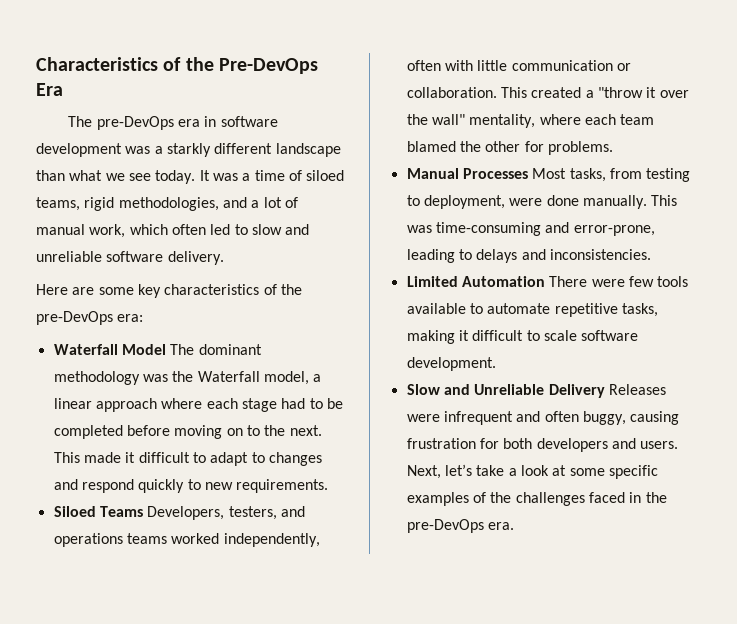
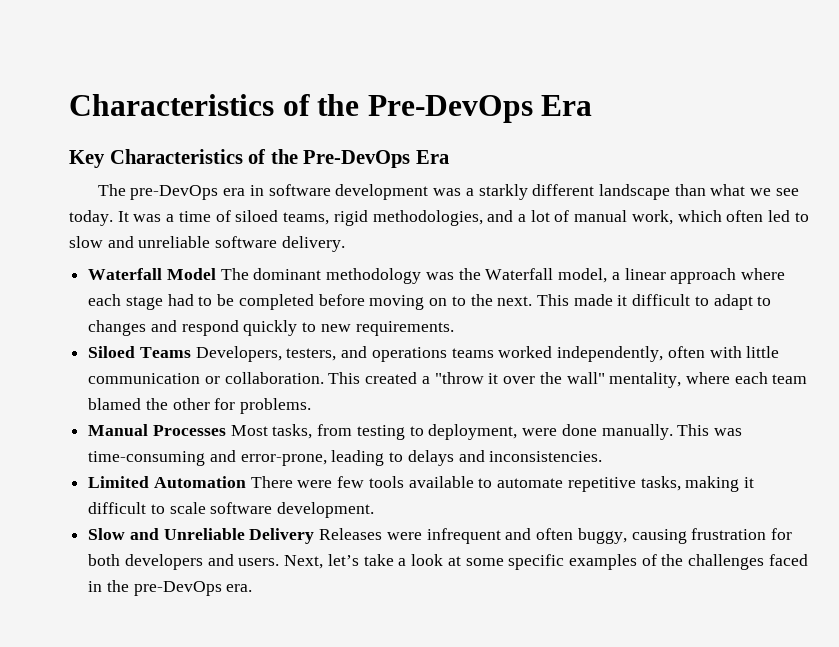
[36,57,318,74] [36,83,63,96] Characteristics of the Pre-DevOps Era -> [69,94,593,123] [69,149,449,168] Characteristics of the Pre-DevOps Era // Key Characteristics of the Pre-DevOps Era
[36,284,302,298] [36,311,144,325] // Here are some key characteristics of the pre-DevOps era: -> (345, 244) none

